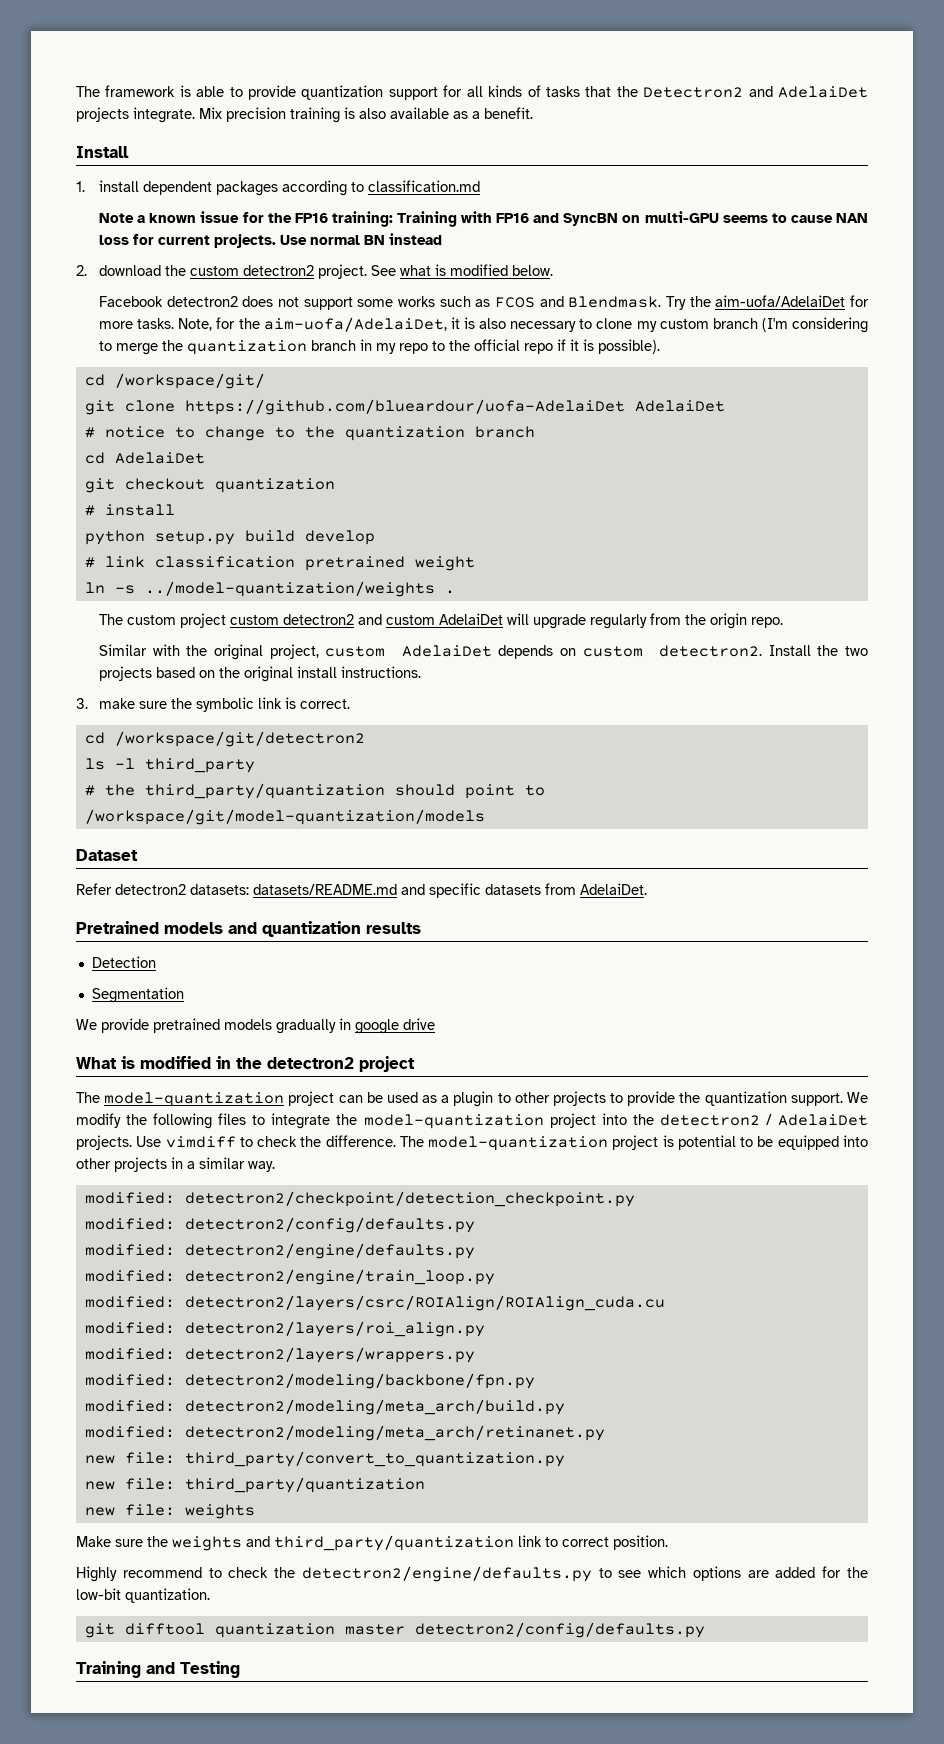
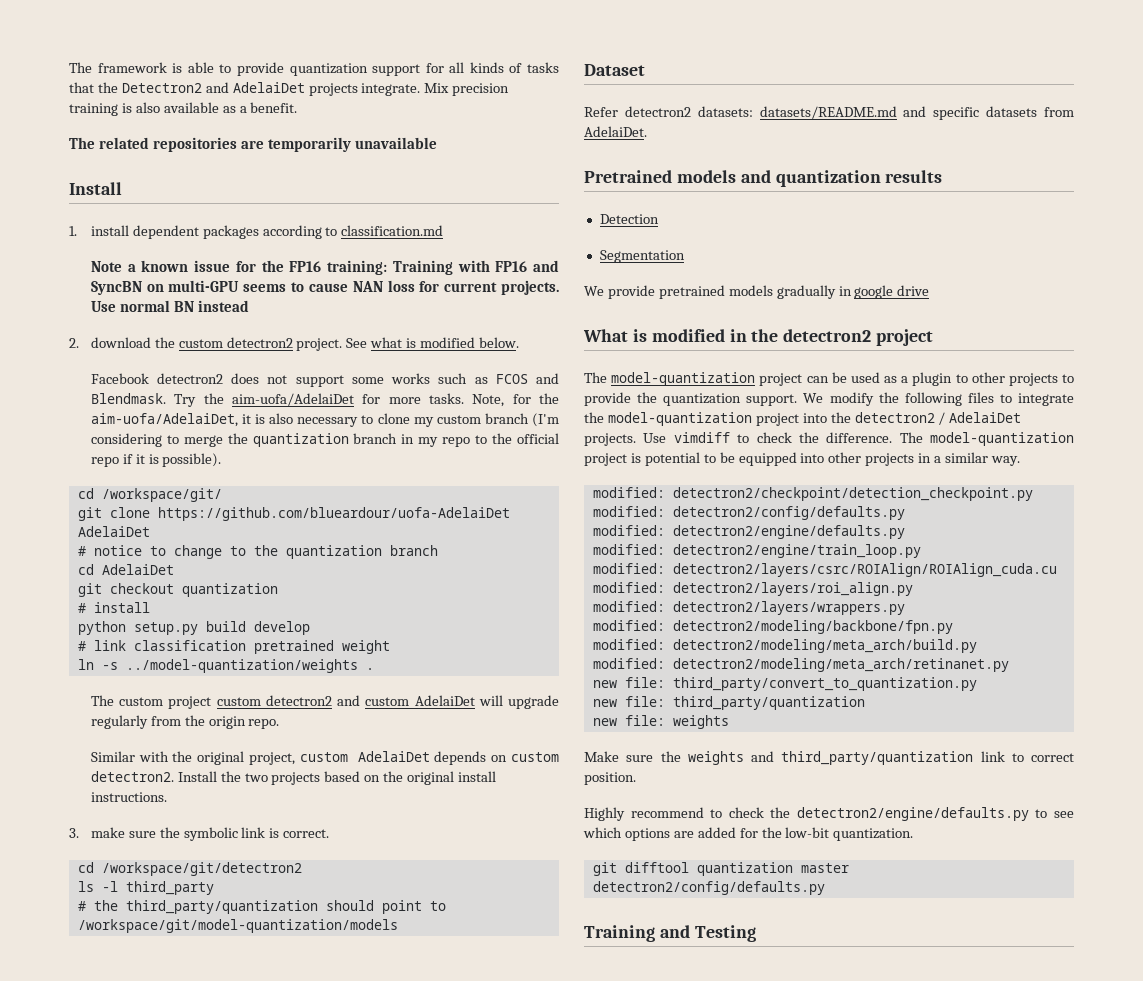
(533, 113) none -> [69,137,437,152] // The related repositories are temporarily unavailable

